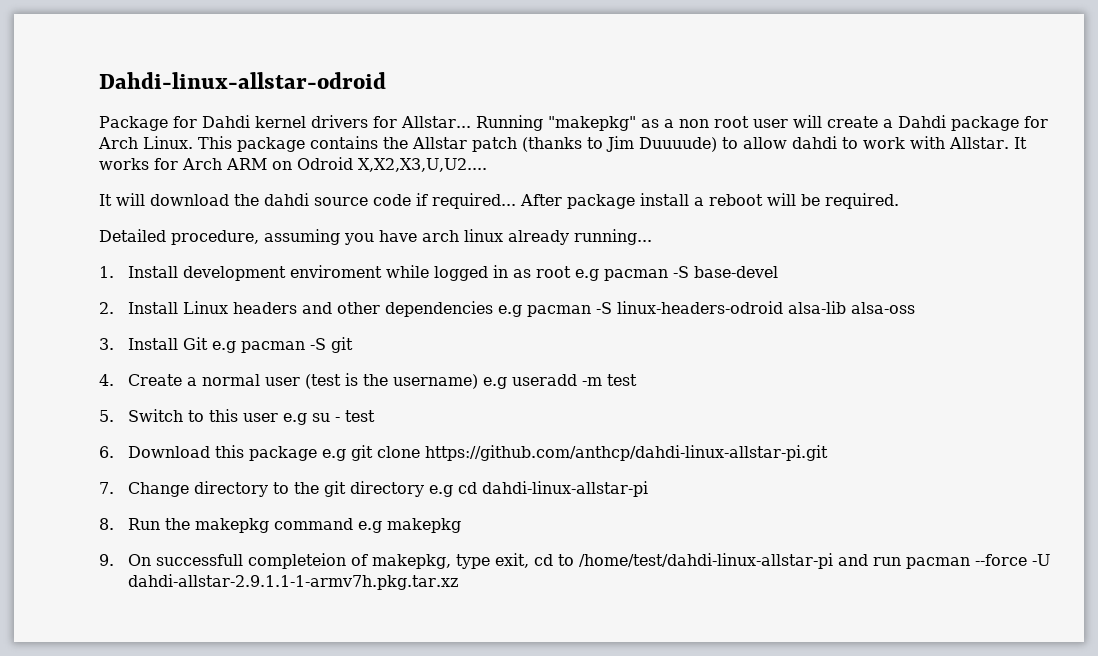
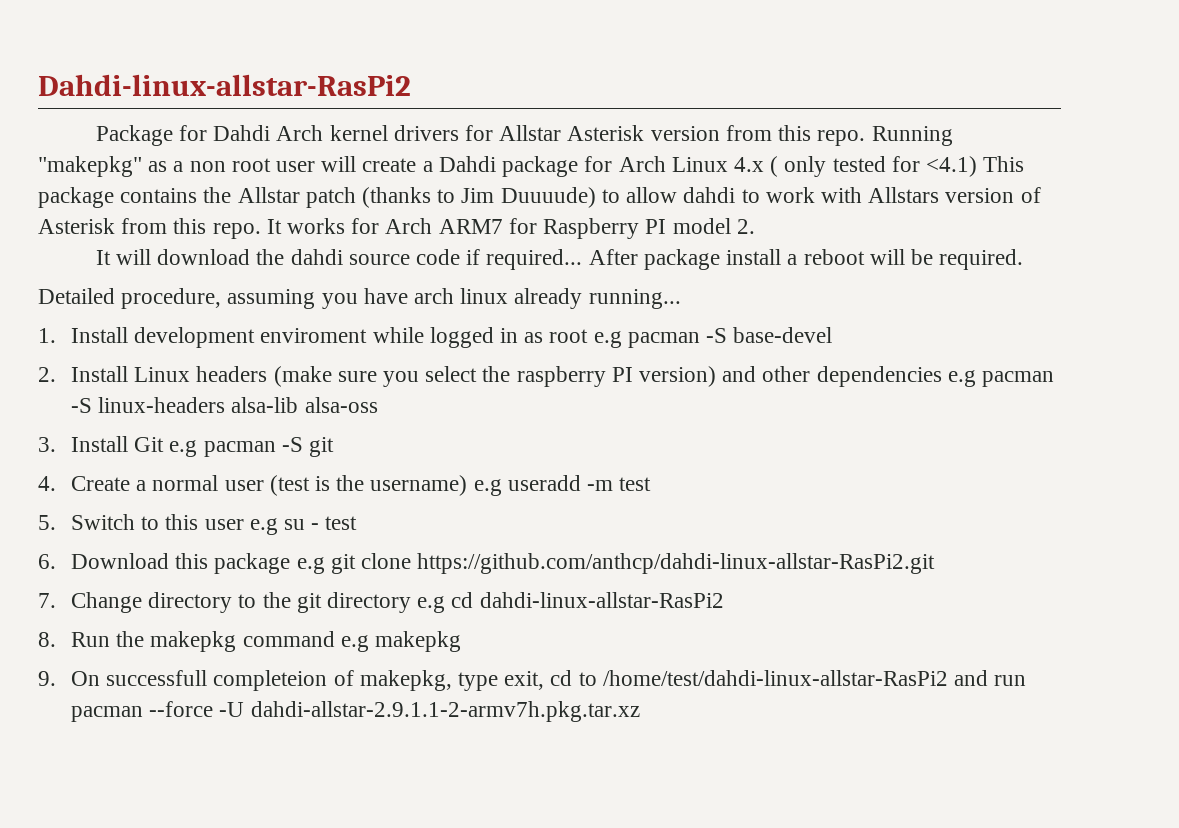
[99,72,386,89] Dahdi-linux-allstar-odroid -> [38,74,411,96] Dahdi-linux-allstar-RasPi2
(250, 121) none -> [276,125,324,141] Arch
[401,116,471,128] Allstar... -> [499,125,866,146] Allstar Asterisk version from this repo.
[143,136,193,149] Linux. -> [671,156,977,177] Linux 4.x ( only tested for <4.1)
[949,137,1027,149] [99,157,487,172] Allstar. It works for Arch ARM on Odroid X,X2,X3,U,U2.... -> [868,187,1041,203] [38,218,755,239] Allstars version of Asterisk from this repo. It works for Arch ARM7 for Raspberry PI model 2.
(298, 308) none -> [273,366,717,387] (make sure you select the raspberry PI version)
[617,301,784,314] linux-headers-odroid -> [98,397,226,413] linux-headers
[425,445,829,461] https://github.com/anthcp/dahdi-linux-allstar-pi.git -> [417,553,936,574] https://github.com/anthcp/dahdi-linux-allstar-RasPi2.git
[482,481,649,497] dahdi-linux-allstar-pi -> [479,592,724,608] dahdi-linux-allstar-RasPi2
[579,553,834,569] /home/test/dahdi-linux-allstar-pi -> [602,670,948,686] /home/test/dahdi-linux-allstar-RasPi2
[128,574,459,590] dahdi-allstar-2.9.1.1-1-armv7h.pkg.tar.xz -> [250,701,640,722] dahdi-allstar-2.9.1.1-2-armv7h.pkg.tar.xz

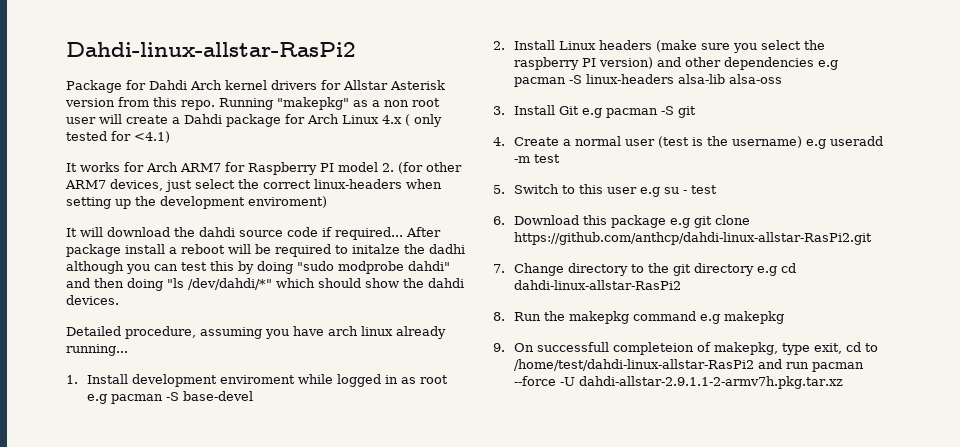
[983,156,1025,172] [38,187,1041,208] [38,218,261,239] This package contains the Allstar patch (thanks to Jim Duuuude) to allow dahdi to work with Allstars version of Asterisk from this repo. -> (170, 137) //
(755, 226) none -> [398,162,462,174] [65,179,442,192] [66,196,327,209] (for other ARM7 devices, just select the correct linux-headers when setting up the development enviroment)
[939,249,1024,270] required. -> [275,244,465,257] [66,261,450,274] [66,278,464,291] [66,295,119,305] required to initalze the dadhi although you can test this by doing "sudo modprobe dahdi" and then doing "ls /dev/dahdi/*" which should show the dahdi devices.

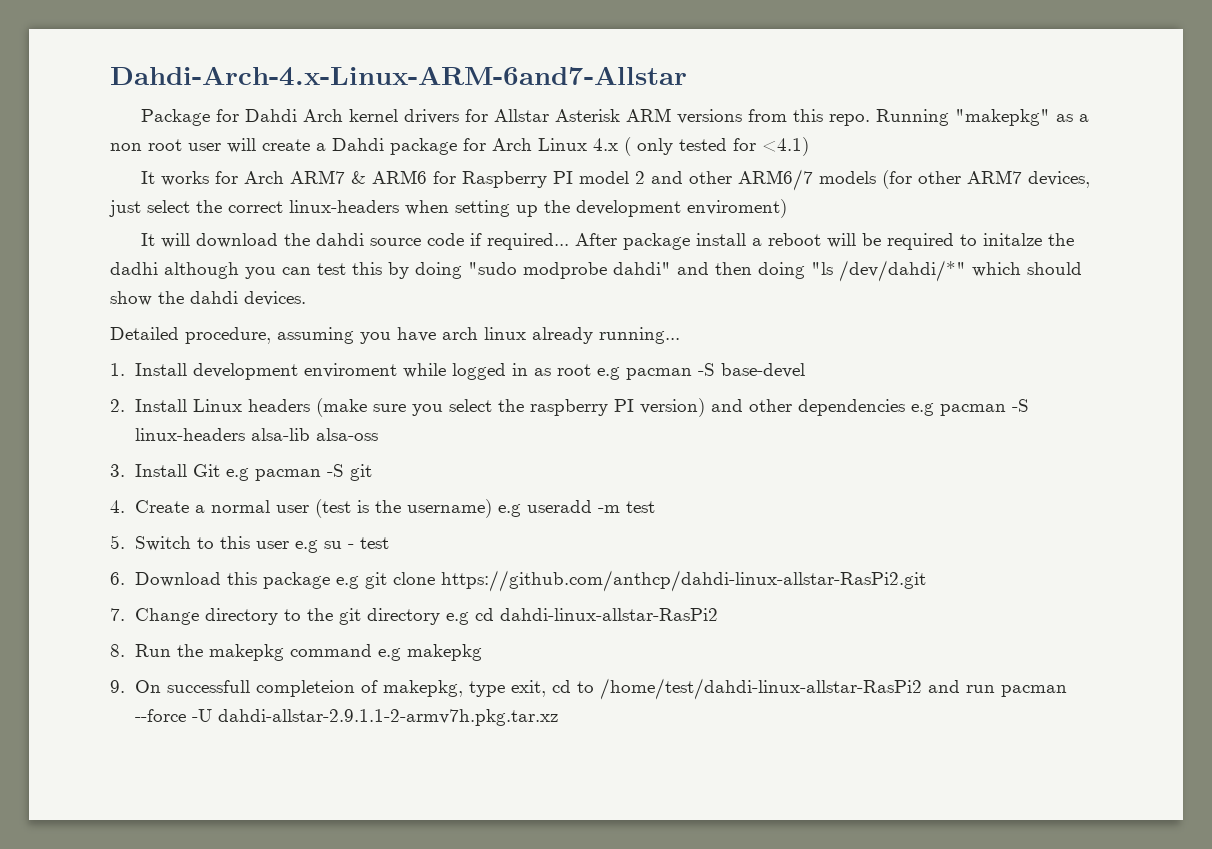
[66,42,356,57] Dahdi-linux-allstar-RasPi2 -> [110,66,687,86] Dahdi-Arch-4.x-Linux-ARM-6and7-Allstar
[65,98,115,107] version -> [626,108,743,124] ARM versions
(221, 167) none -> [351,170,428,184] & ARM6
[382,163,394,172] 2. -> [635,169,877,191] 2 and other ARM6/7 models

